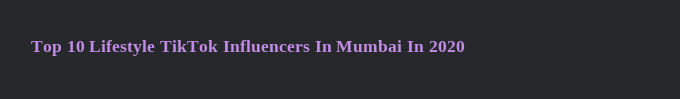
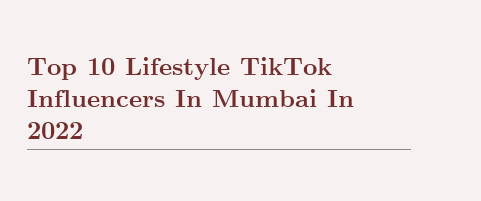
[428,41,465,52] 2020 -> [27,122,83,139] 2022

